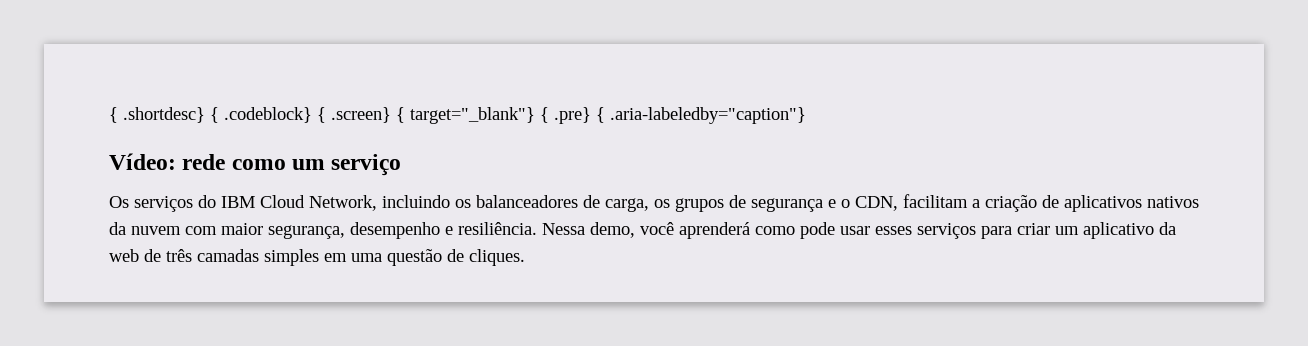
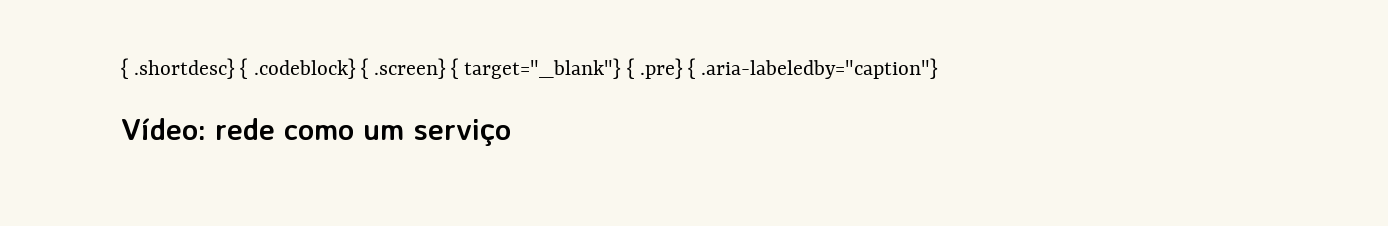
[109,194,1199,212] [109,222,1176,239] [109,249,525,266] // Os serviços do IBM Cloud Network, incluindo os balanceadores de carga, os grupos de segurança e o CDN, facilitam a criação de aplicativos nativos da nuvem com maior segurança, desempenho e resiliência. Nessa demo, você aprenderá como pode usar esses serviços para criar um aplicativo da web de três camadas simples em uma questão de cliques. -> (511, 132) none

